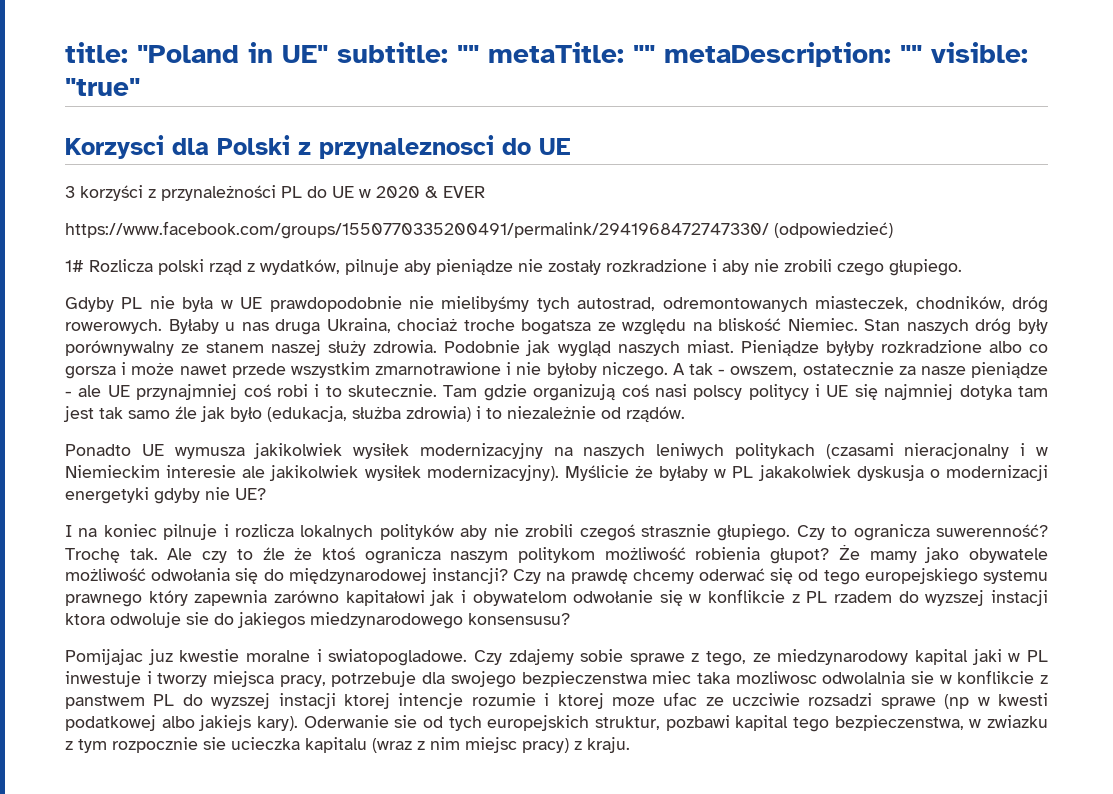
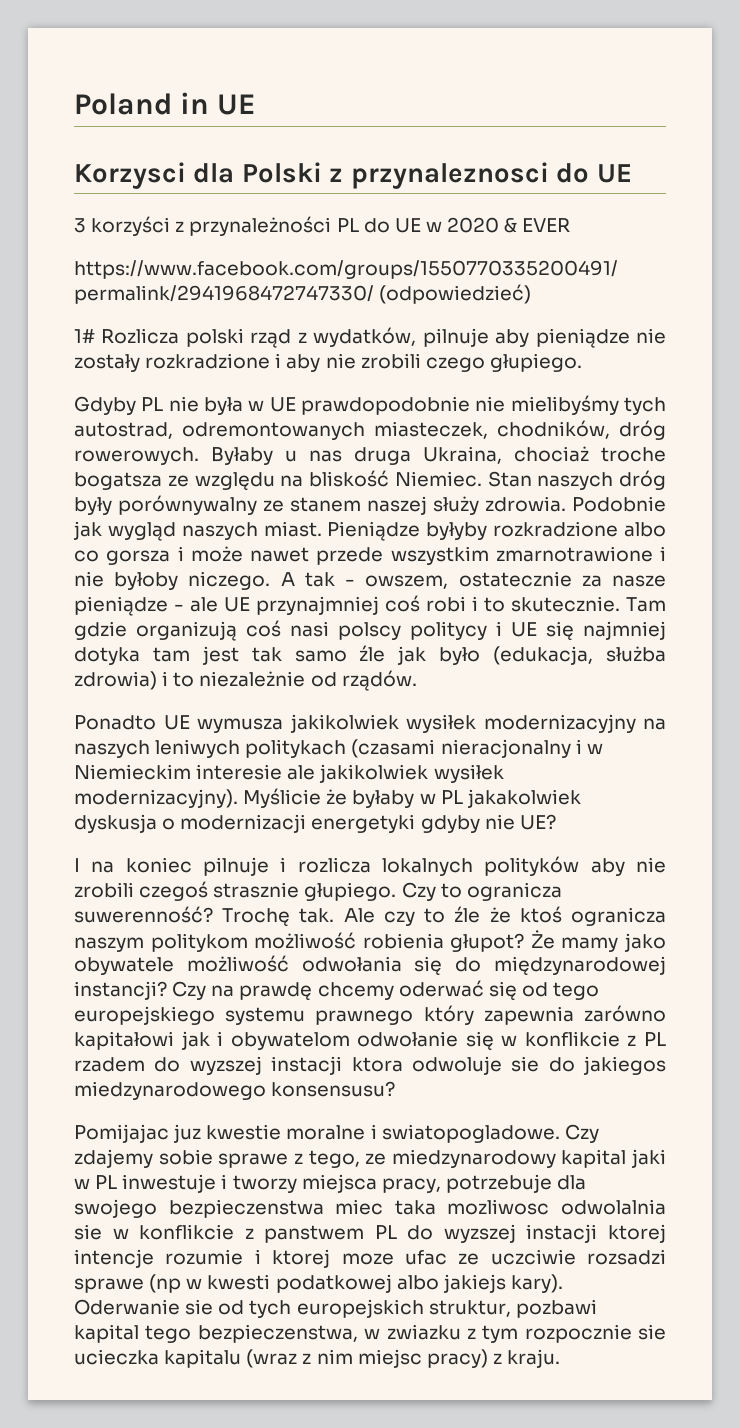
[65,42,1028,67] [65,78,140,96] title: "Poland in UE" subtitle: "" metaTitle: "" metaDescription: "" visible: "true" -> [74,92,257,115] Poland in UE

